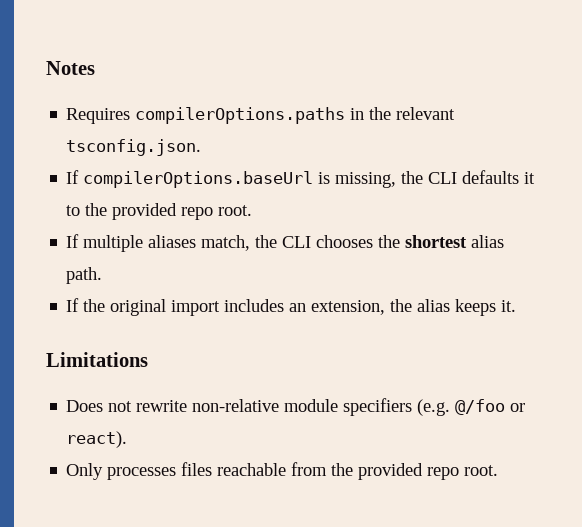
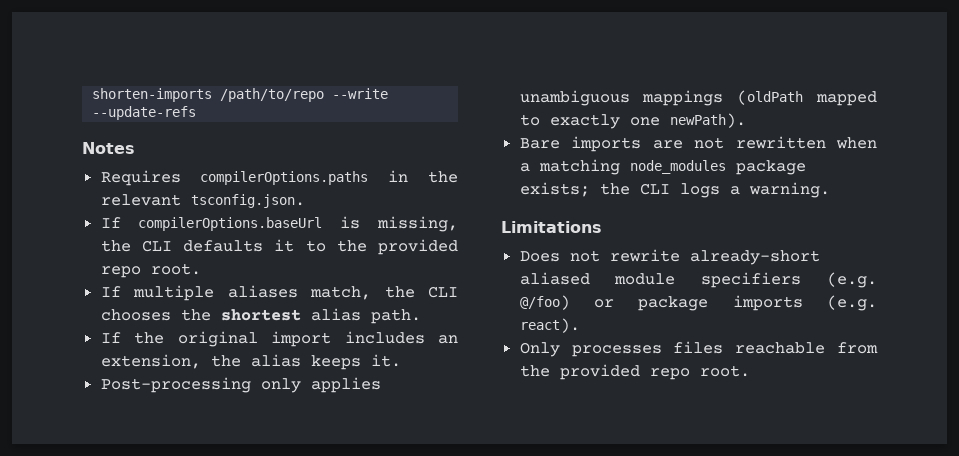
(46, 68) none -> [92,88,389,102] [92,106,197,120] shorten-imports /path/to/repo --write --update-refs //
(517, 306) none -> [100,377,381,393] [519,90,877,106] [519,113,746,129] [519,136,877,152] [519,159,806,175] [519,182,830,198] // Post-processing only applies unambiguous mappings (oldPath mapped to exactly one newPath). // Bare imports are not rewritten when a matching node_modules package exists; the CLI logs a warning.
[192,399,280,412] non-relative -> [689,250,820,265] [519,272,590,285] already-short aliased
[455,399,526,415] @/foo or -> [519,295,877,311] @/foo) or package imports (e.g.

